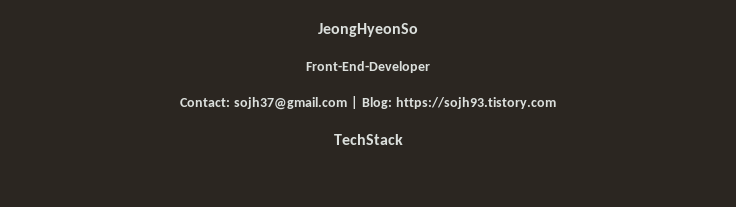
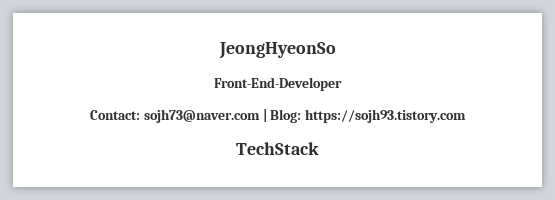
[234,97,348,110] sojh37@gmail.com -> [143,109,260,123] sojh73@naver.com

